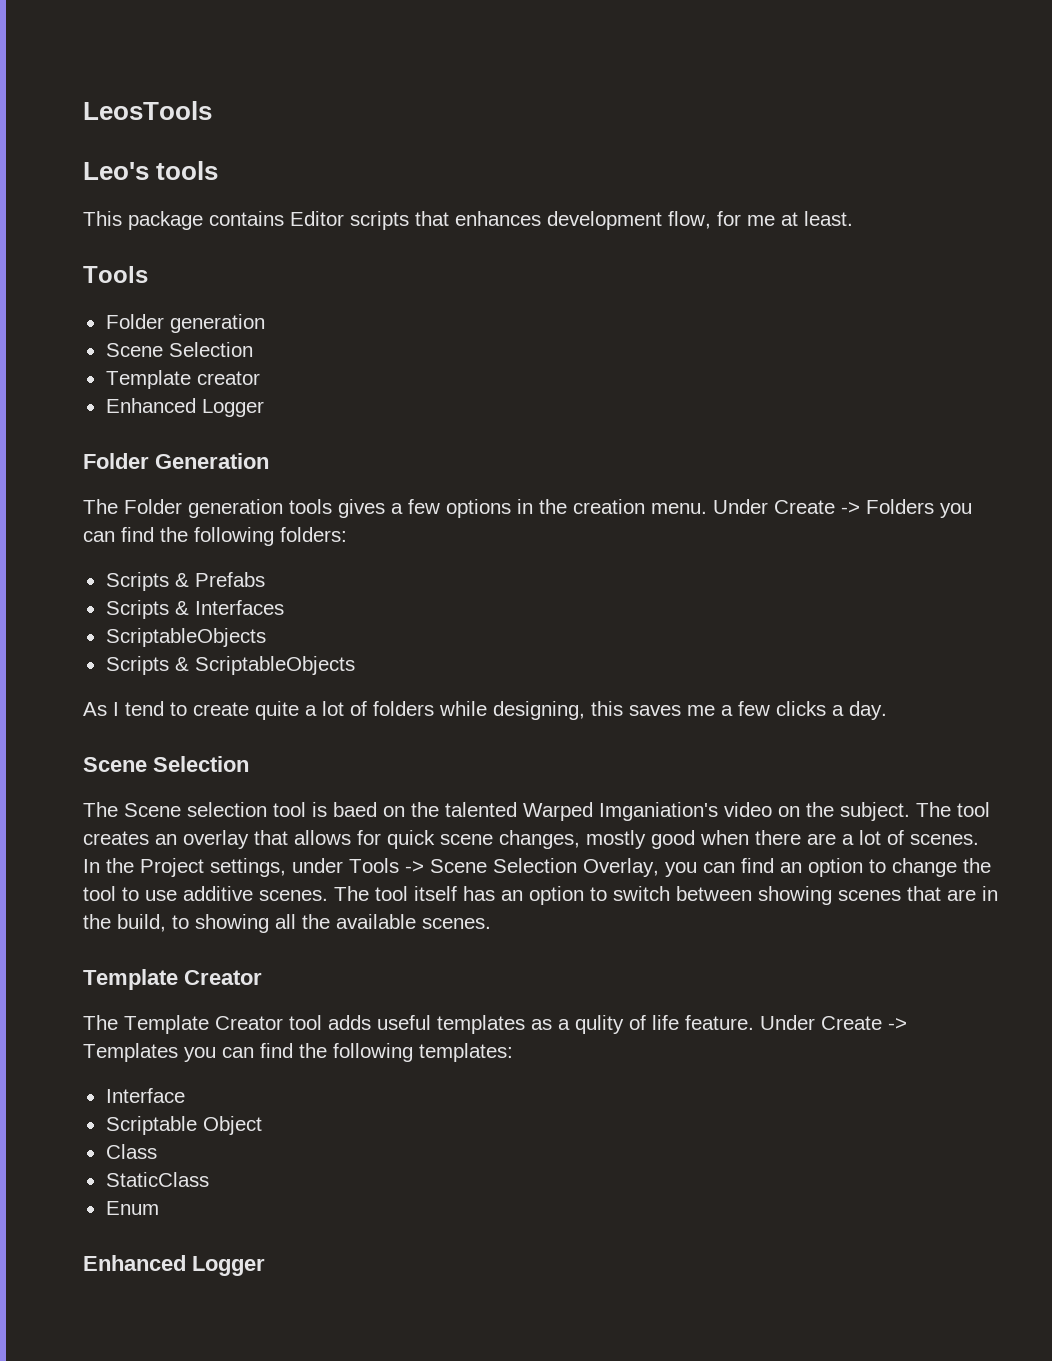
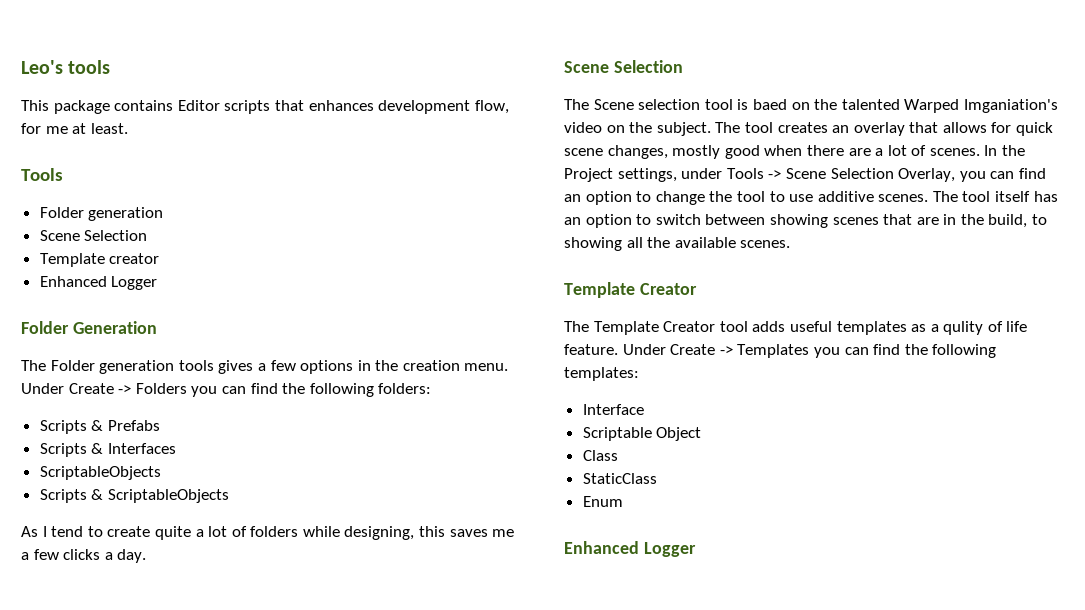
[83,101,212,120] LeosTools // -> (21, 67) none

